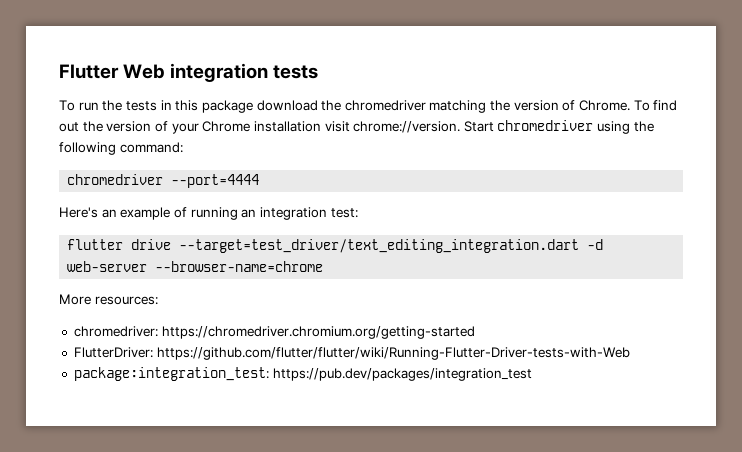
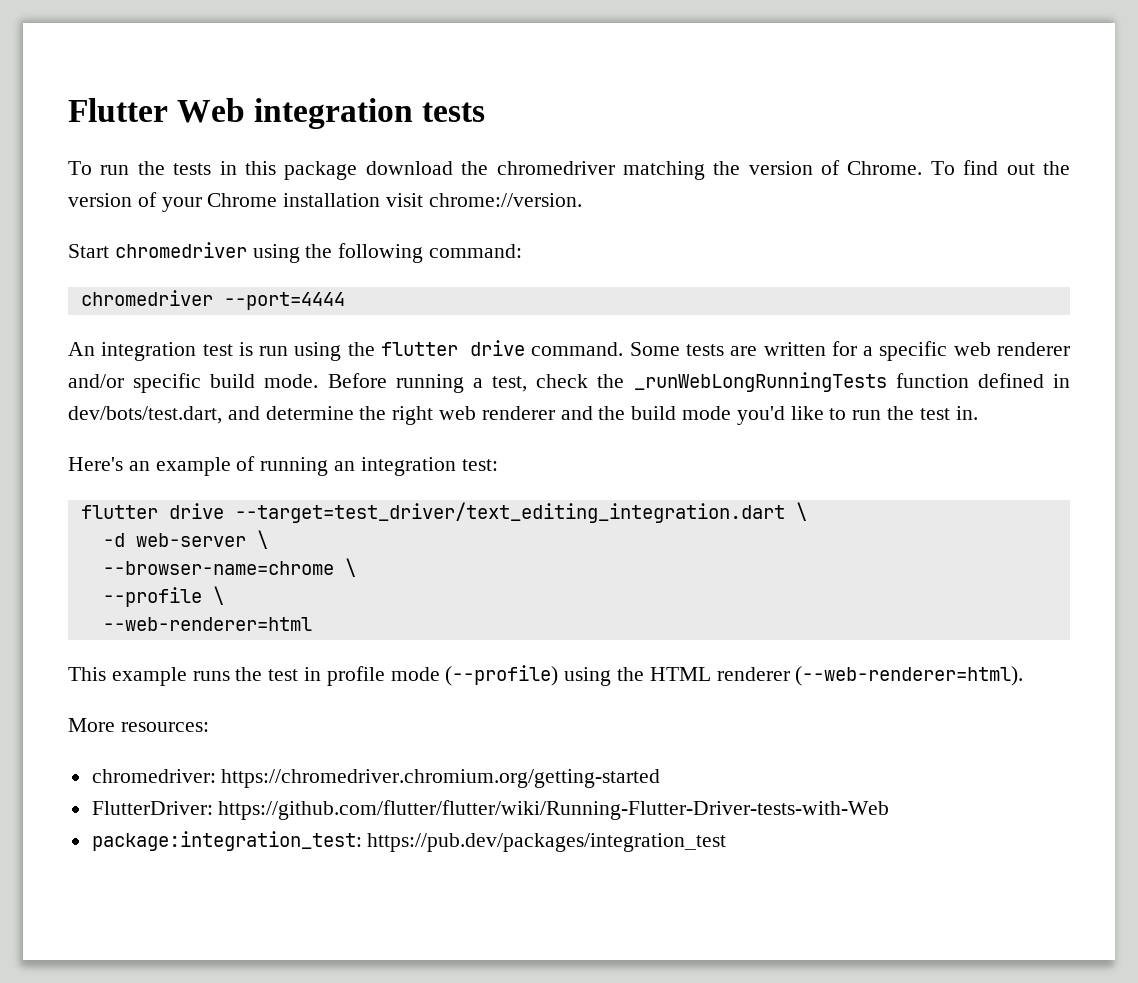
(461, 127) none -> (582, 200) //
(260, 181) none -> [68,340,1070,361] [68,372,1070,393] [68,406,978,425] // An integration test is run using the flutter drive command. Some tests are written for a specific web renderer and/or specific build mode. Before running a test, check the _runWebLongRunningTests function defined in dev/bots/test.dart, and determine the right web renderer and the build mode you'd like to run the test in.
(580, 246) none -> [795,502,807,521] \ //
(148, 266) none -> [256,530,268,549] \ //
(324, 266) none -> [344,558,356,577] [102,586,224,607] [102,617,312,631] [68,665,1024,686] \ // --profile \ // --web-renderer=html // This example runs the test in profile mode (--profile) using the HTML renderer (--web-renderer=html).

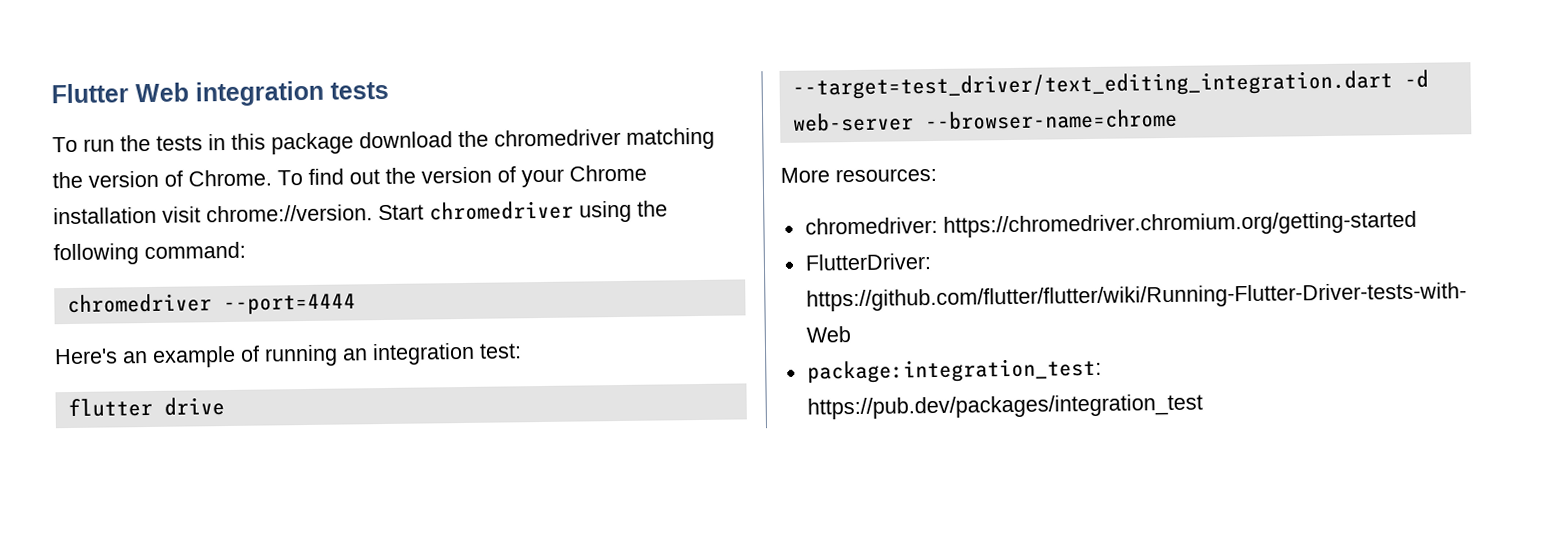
(582, 200) // -> (373, 213) none
[68,340,1070,361] [68,372,1070,393] [68,406,978,425] // An integration test is run using the flutter drive command. Some tests are written for a specific web renderer and/or specific build mode. Before running a test, check the _runWebLongRunningTests function defined in dev/bots/test.dart, and determine the right web renderer and the build mode you'd like to run the test in. -> (356, 304) none
[795,502,807,521] \ // -> (1393, 85) none
[256,530,268,549] \ // -> (914, 122) none
[344,558,356,577] [102,586,224,607] [102,617,312,631] [68,665,1024,686] \ // --profile \ // --web-renderer=html // This example runs the test in profile mode (--profile) using the HTML renderer (--web-renderer=html). -> (1178, 119) none

